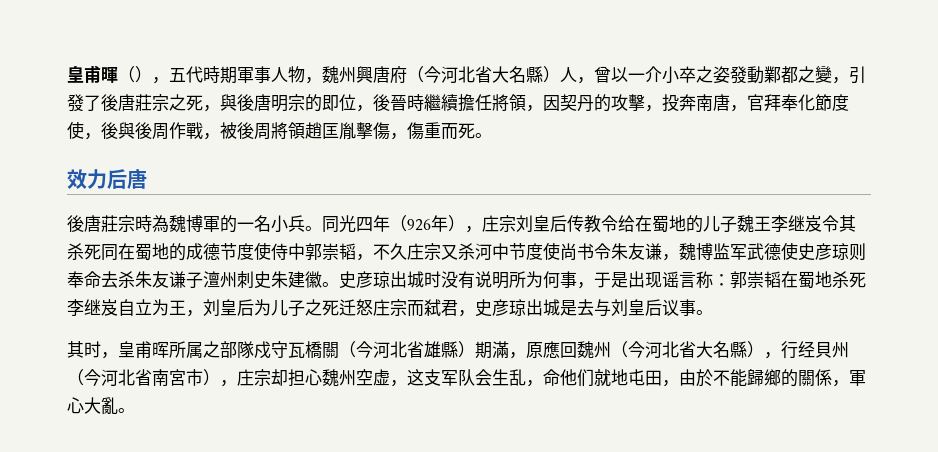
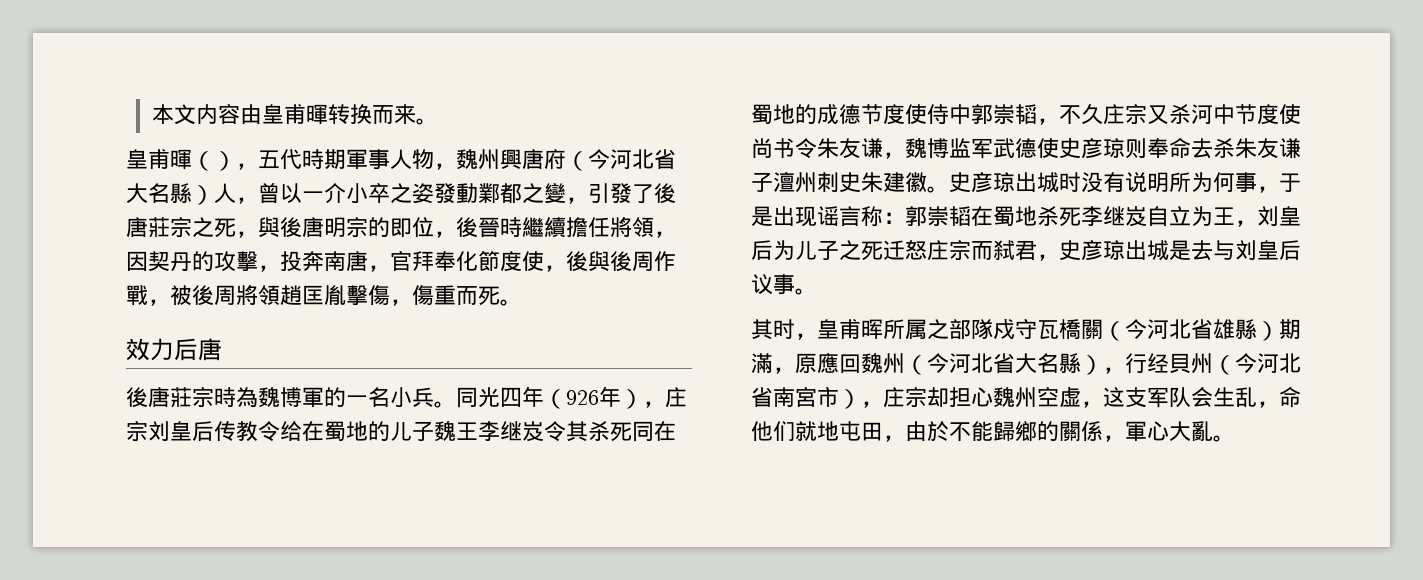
(67, 74) none -> [151,103,438,125] 本文内容由皇甫暉转换而来。 //

